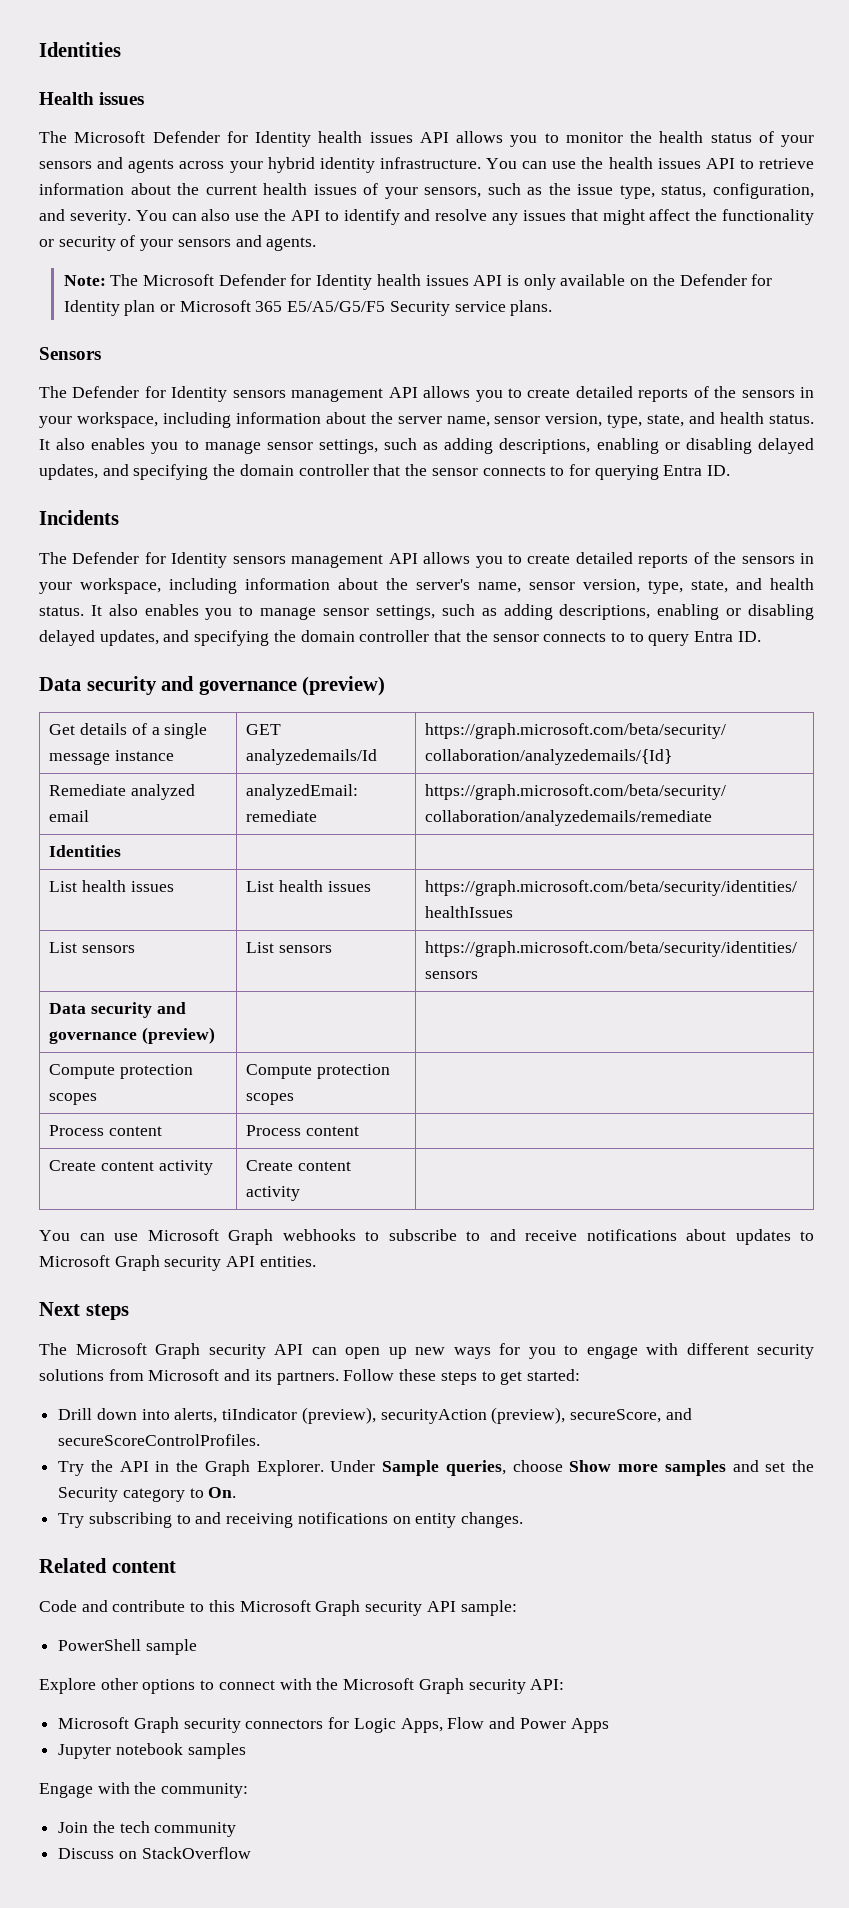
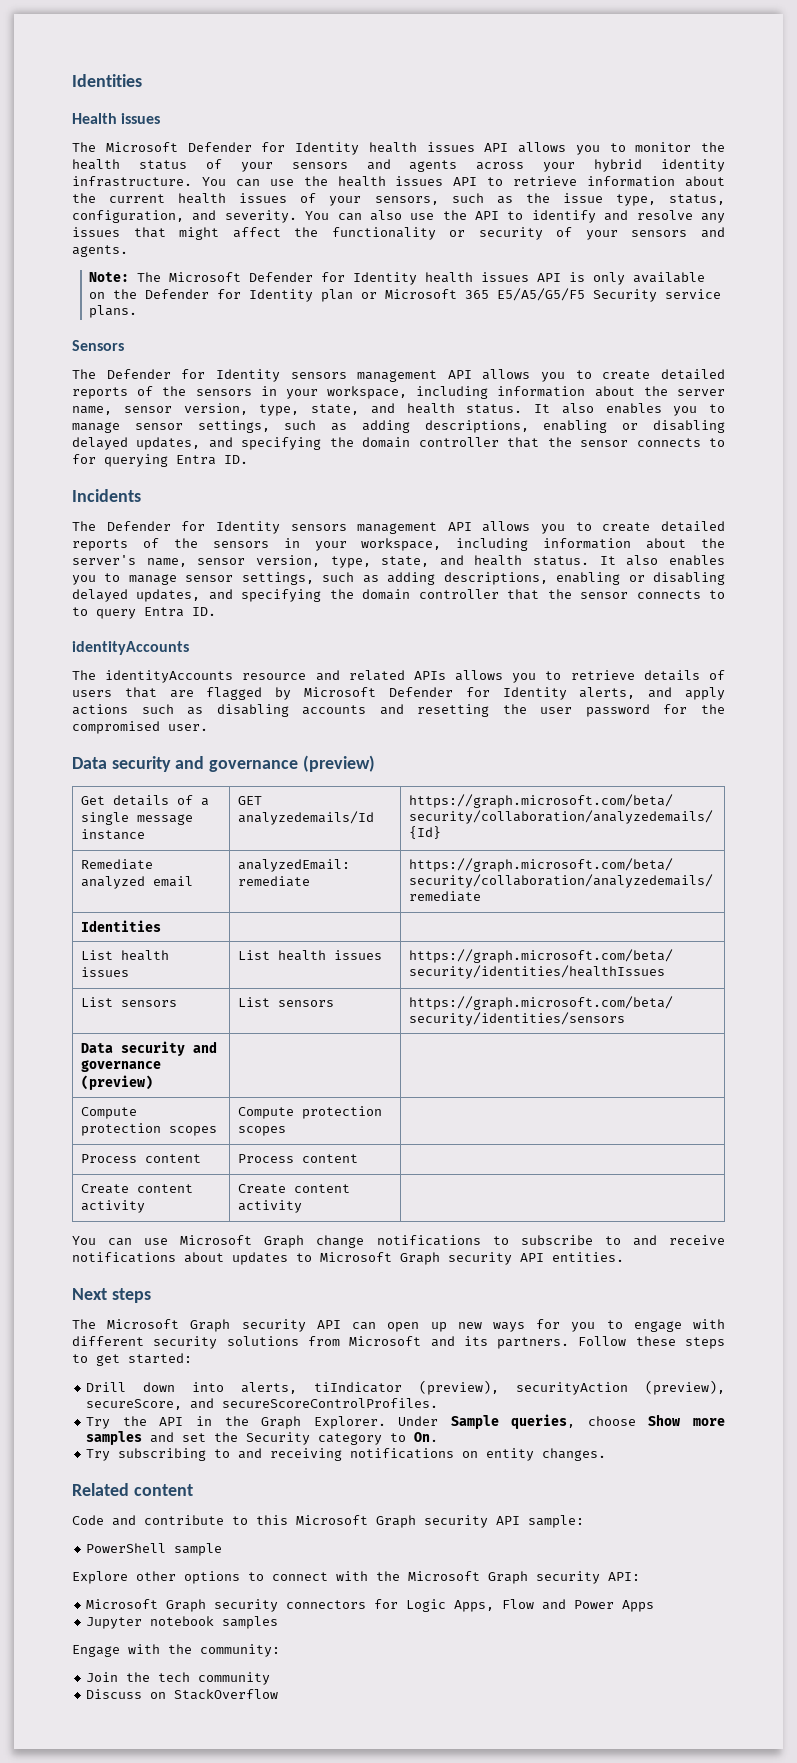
(761, 636) none -> [72,641,189,655] [72,670,725,683] [72,687,725,700] [72,704,725,717] [72,721,208,734] // identityAccounts // The identityAccounts resource and related APIs allows you to retrieve details of users that are flagged by Microsoft Defender for Identity alerts, and apply actions such as disabling accounts and resetting the user password for the compromised user.
[282,1229,356,1241] webhooks -> [316,1235,481,1248] change notifications

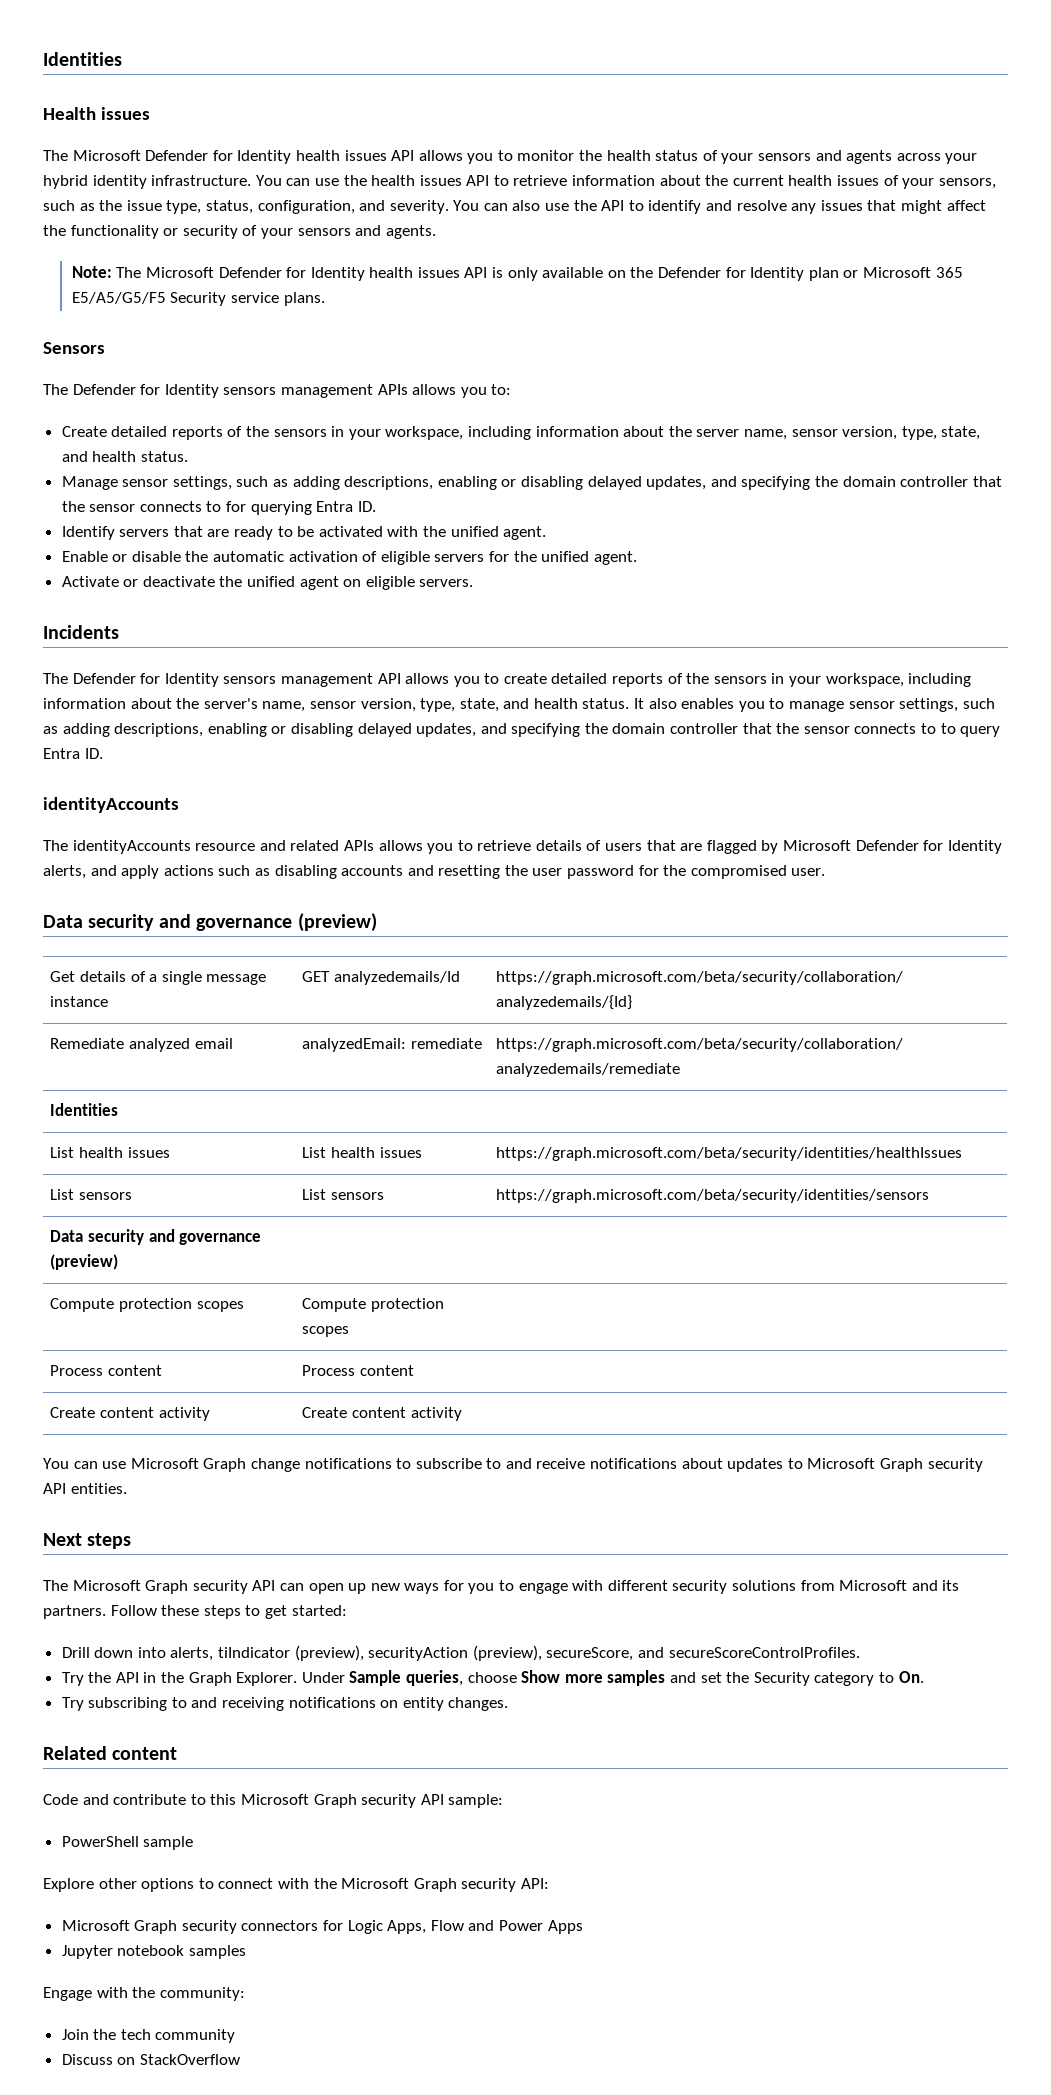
[447,369,651,382] API allows you to create -> [377,384,512,398] [61,426,107,437] APIs allows you to: // Create
[534,403,725,416] [72,422,120,433] It also enables you to manage -> [61,476,118,490] // Manage
(248, 459) none -> [61,526,547,540] [61,551,637,565] [61,576,474,590] // Identify servers that are ready to be activated with the unified agent. // Enable or disable the automatic activation of eligible servers for the unified agent. // Activate or deactivate the unified agent on eligible servers.

